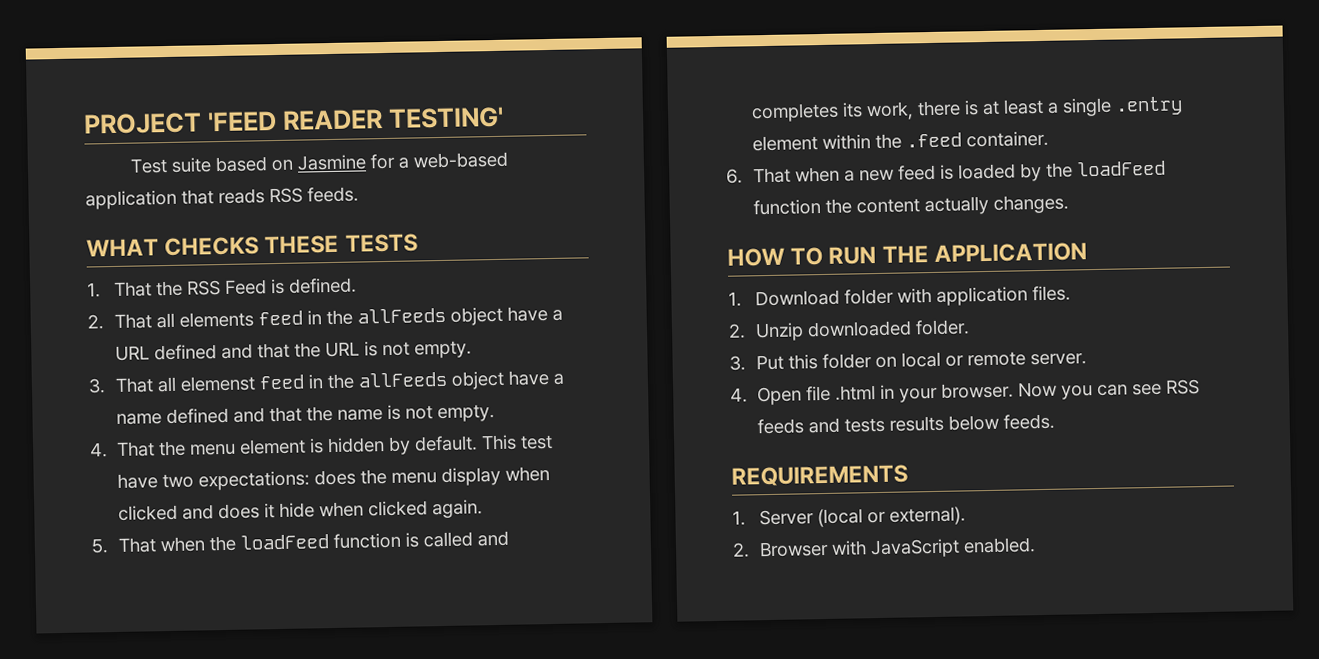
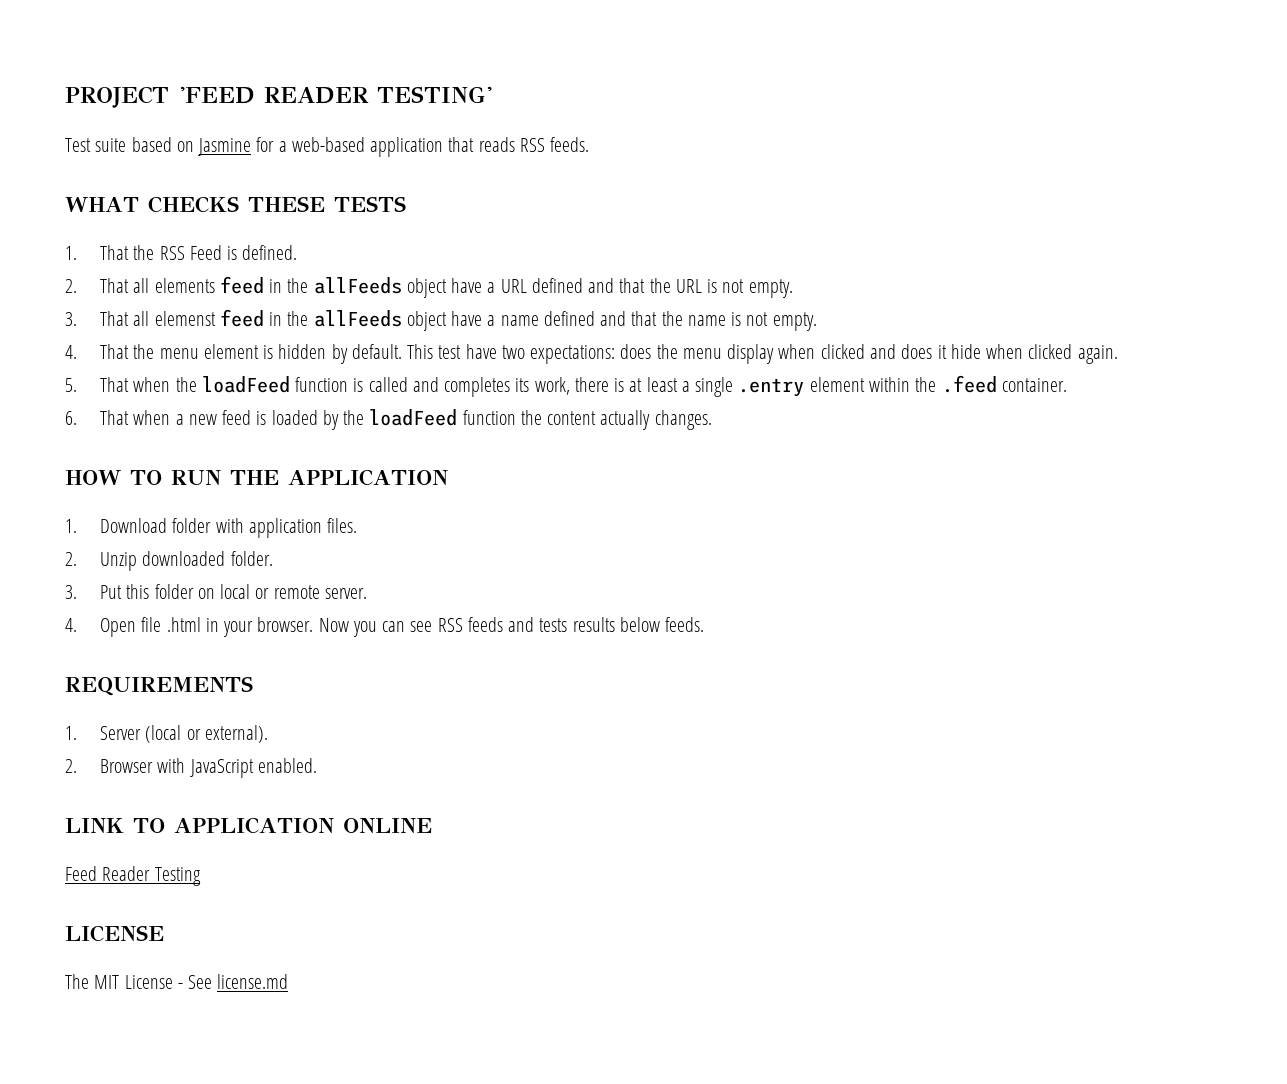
(1037, 545) none -> [65,817,432,834] [65,866,201,886] [65,925,164,942] [65,974,289,989] // LINK TO APPLICATION ONLINE // Feed Reader Testing // LICENSE // The MIT License - See license.md

